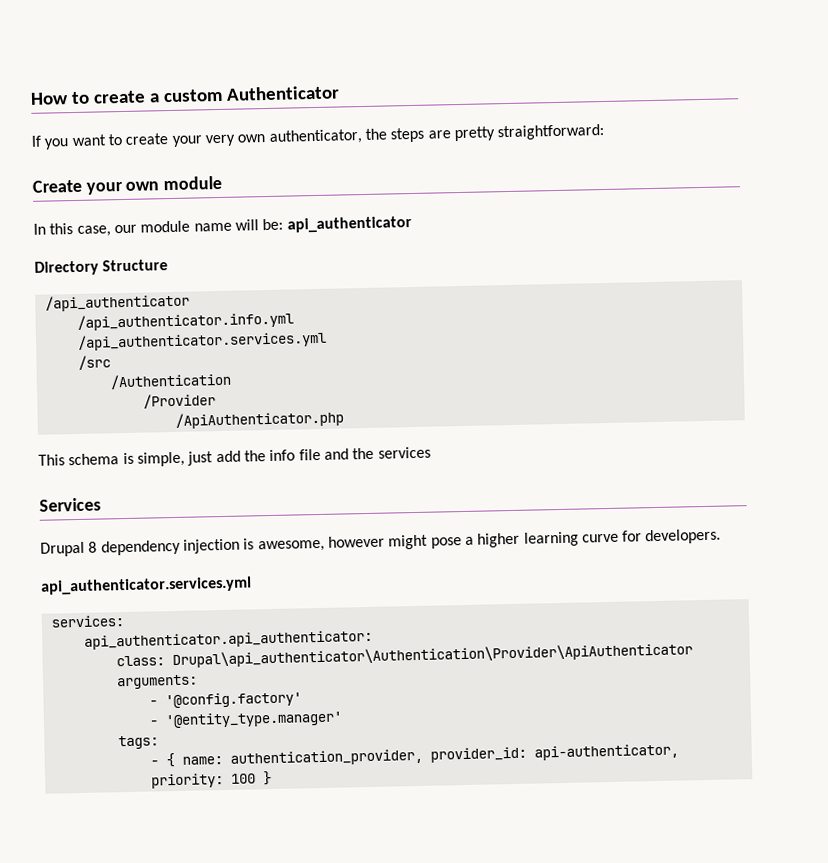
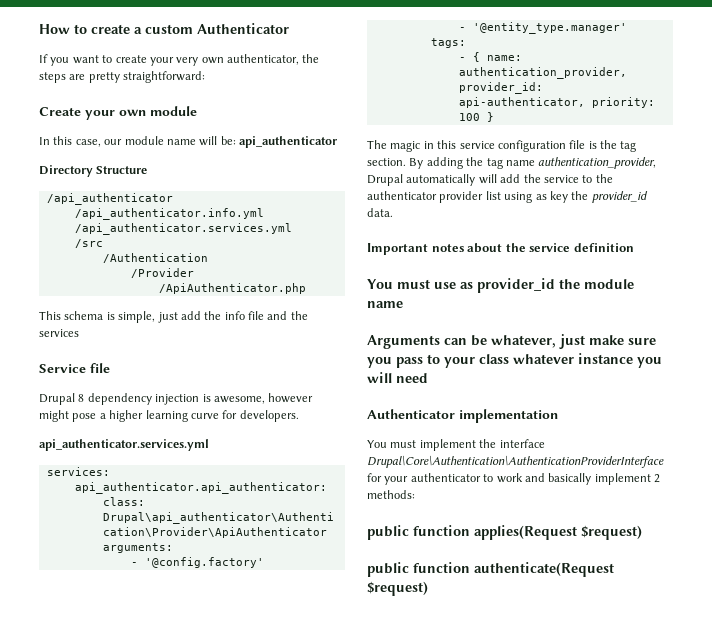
[39,497,101,512] Services -> [39,363,110,373] Service file
(272, 778) none -> [367,140,637,152] [367,157,657,169] [367,174,613,186] [367,191,648,203] [367,208,393,217] [367,243,634,255] [367,278,634,293] [367,301,403,308] [367,334,656,349] [367,353,662,368] [367,372,428,383] [367,409,558,423] [367,439,545,451] [367,455,664,468] [367,473,660,485] [367,490,415,499] [367,525,642,540] [367,562,614,577] [367,581,428,596] // The magic in this service configuration file is the tag section. By adding the tag name authentication_provider, Drupal automatically will add the service to the authenticator provider list using as key the provider_id data. // Important notes about the service definition // You must use as provider_id the module name // Arguments can be whatever, just make sure you pass to your class whatever instance you will need // Authenticator implementation // You must implement the interface Drupal\Core\Authentication\AuthenticationProviderInterface for your authenticator to work and basically implement 2 methods: // public function applies(Request $request) // public function authenticate(Request $request)

